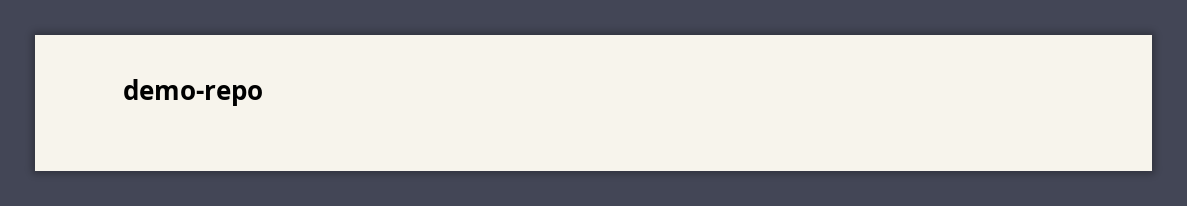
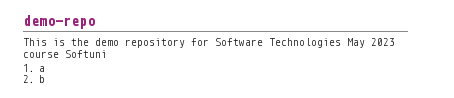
(263, 92) none -> [23,38,395,48] [23,50,107,58] [23,64,46,72] [23,75,46,83] // This is the demo repository for Software Technologies May 2023 course Softuni // 1. a // 2. b

